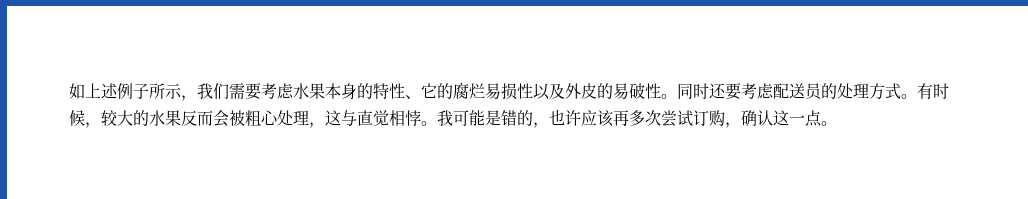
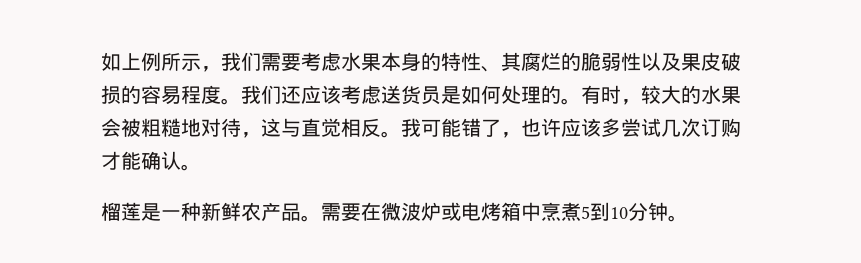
[101,83,149,99] 述例子 -> [141,52,161,71] 例
[421,82,949,100] [69,110,309,128] 它的腐烂易损性以及外皮的易破性。同时还要考虑配送员的处理方式。有时候，较大的水果反而会被粗心处理 -> [501,52,741,71] [101,85,741,105] [101,118,241,137] 其腐烂的脆弱性以及果皮破损的容易程度。我们还应该考虑送货员是如何处理的。有时，较大的水果会被粗糙地对待
[405,110,421,126] 悖 -> [361,118,381,137] 反
[485,110,533,126] 是错的 -> [461,118,501,137] 错了
[613,110,822,128] 再多次尝试订购，确认这一点 -> [601,118,741,137] [101,151,201,171] [101,202,668,222] 多尝试几次订购才能确认。 // 榴莲是一种新鲜农产品。需要在微波炉或电烤箱中烹煮5到10分钟

